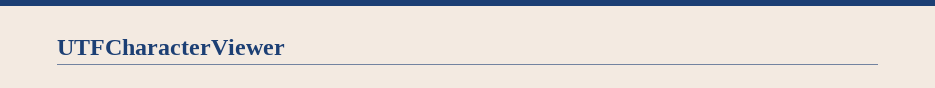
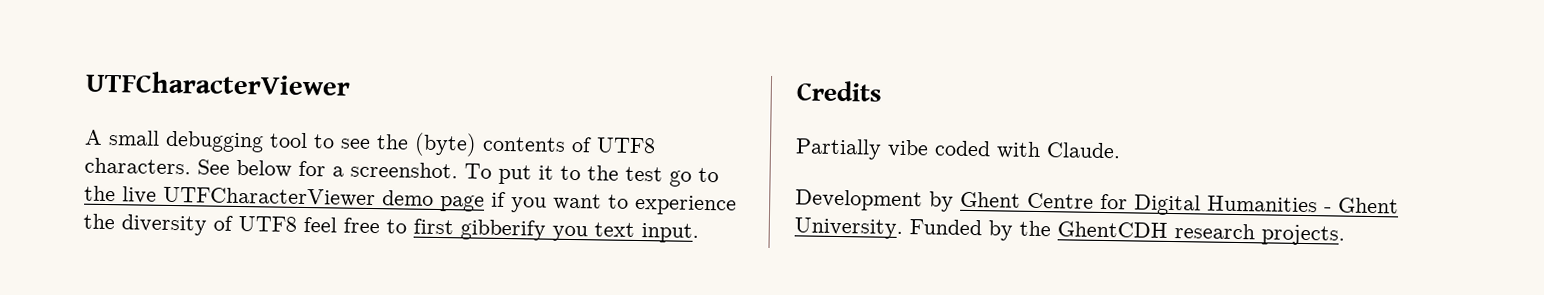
[57,39,285,55] UTFCharacterViewer -> [85,70,351,96] [84,129,656,157] [84,157,719,187] [84,185,737,216] [83,213,699,243] [796,80,883,102] [795,138,1121,160] [795,189,1399,216] [794,217,1345,246] UTFCharacterViewer // A small debugging tool to see the (byte) contents of UTF8 characters. See below for a screenshot. To put it to the test go to the live UTFCharacterViewer demo page if you want to experience the diversity of UTF8 feel free to first gibberify you text input. // Credits // Partially vibe coded with Claude. // Development by Ghent Centre for Digital Humanities - Ghent University. Funded by the GhentCDH research projects.

